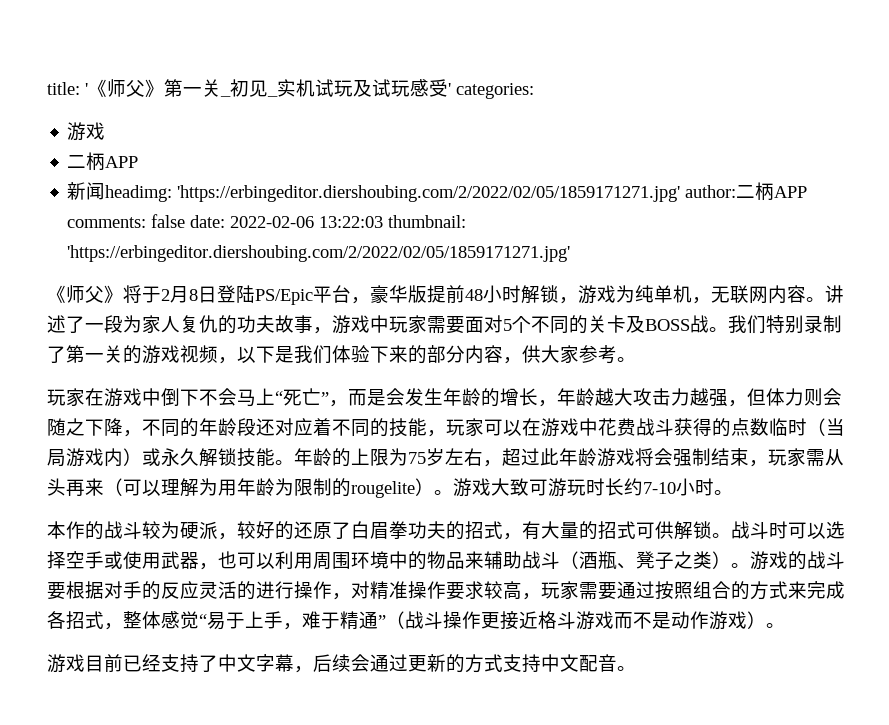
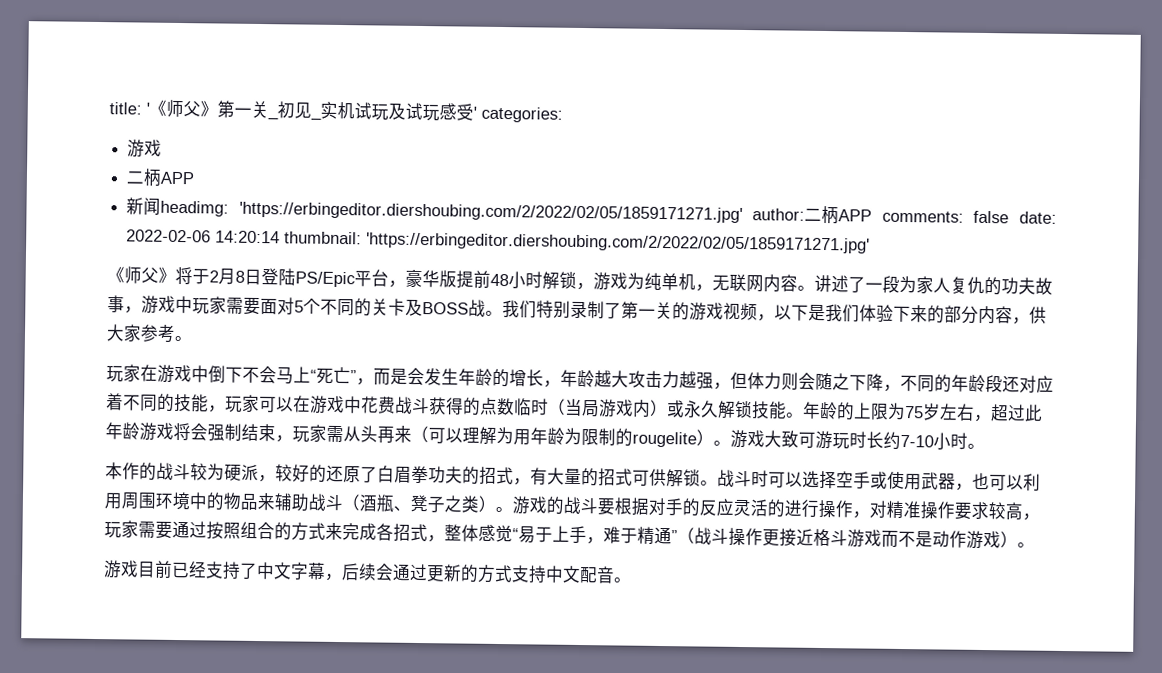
[319,216,384,228] 13:22:03 -> [215,230,281,244] 14:20:14

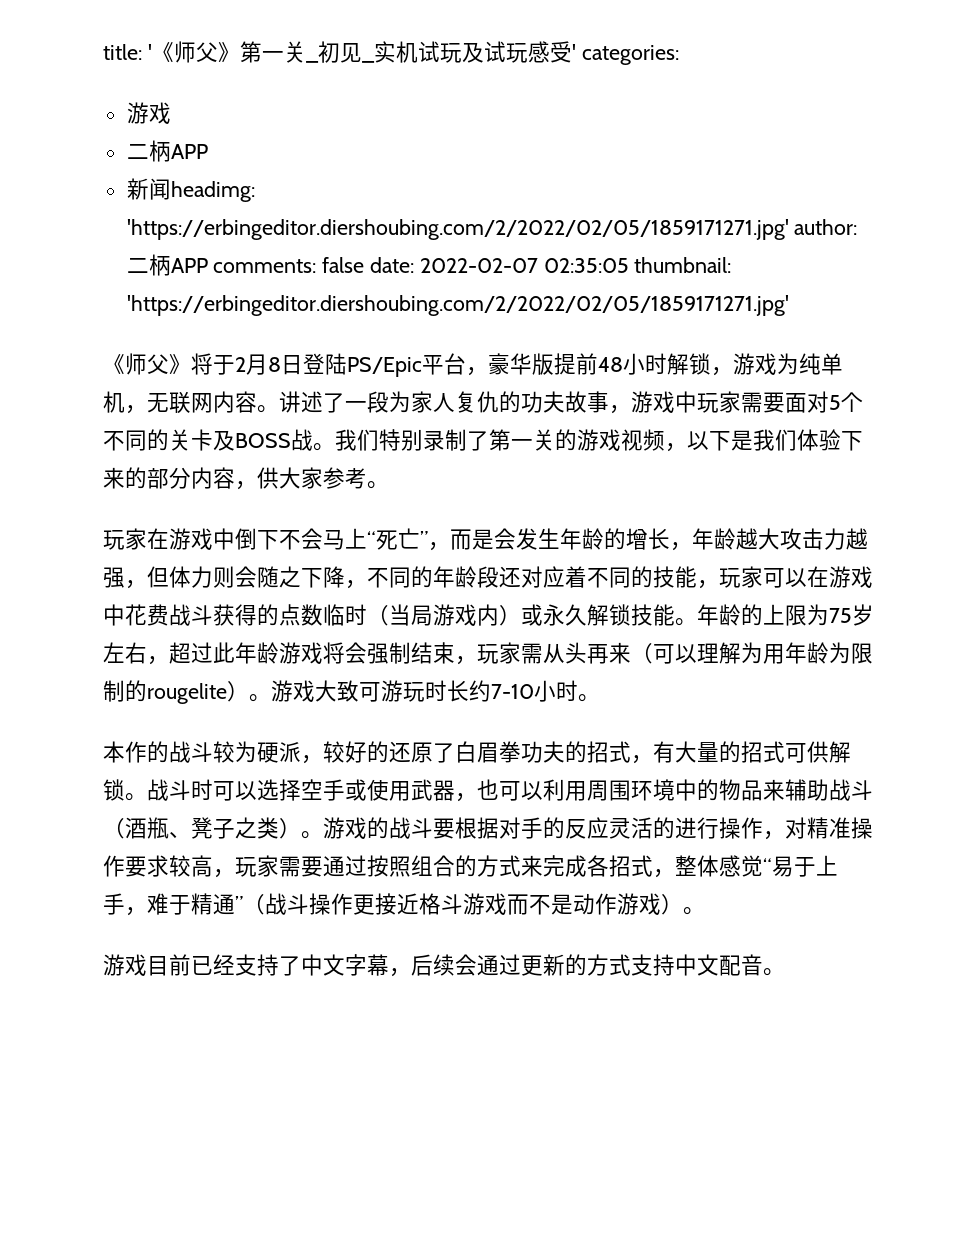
[126,229,281,244] 2022-02-06 14:20:14 -> [419,258,629,273] 2022-02-07 02:35:05

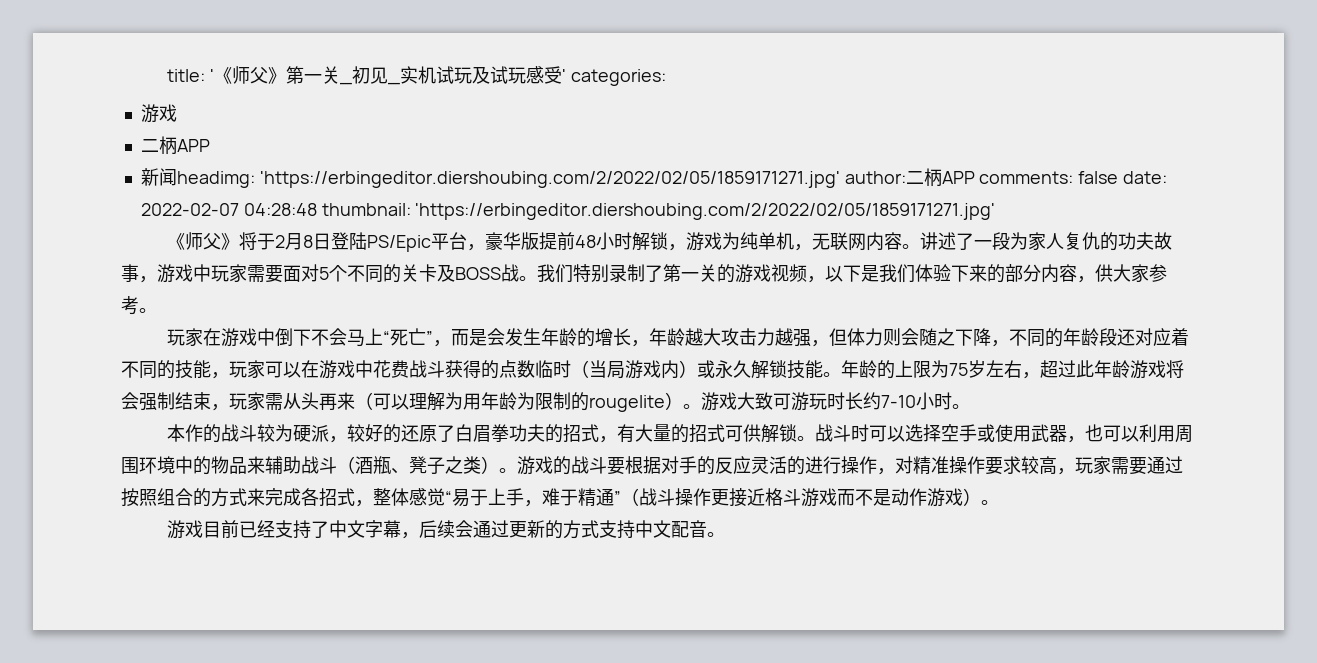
[543,258,629,273] 02:35:05 -> [243,203,317,216] 04:28:48

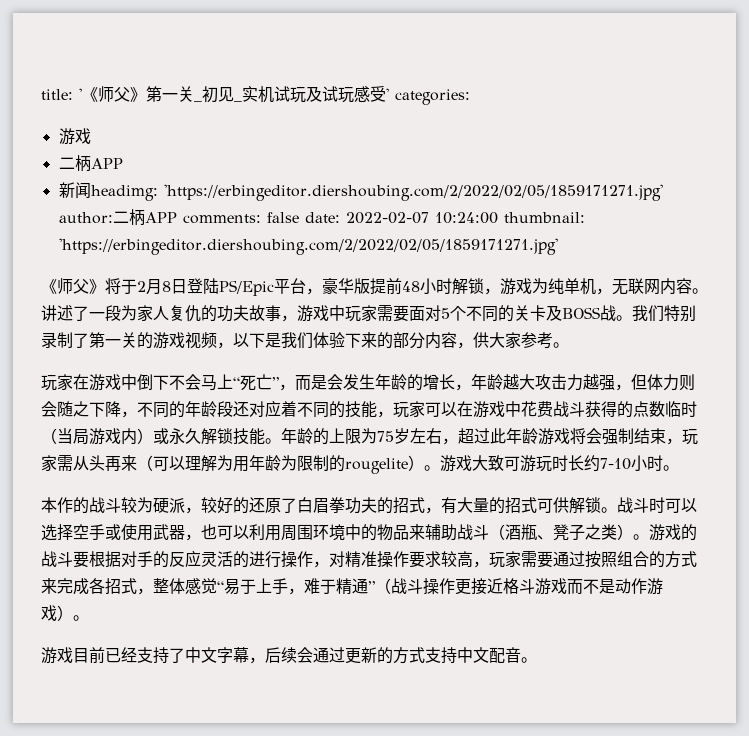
[243,203,317,216] 04:28:48 -> [434,212,498,224] 10:24:00

